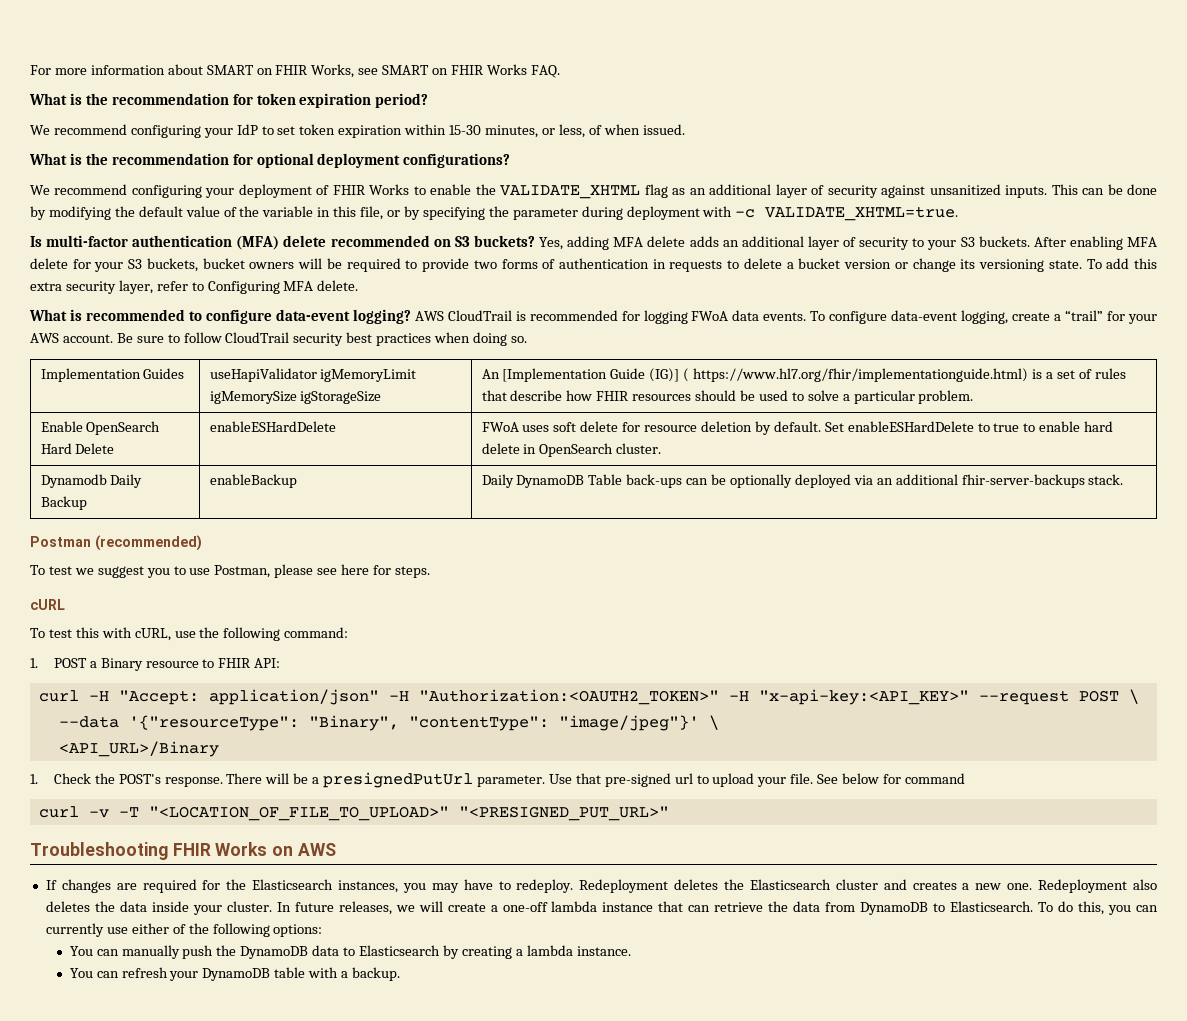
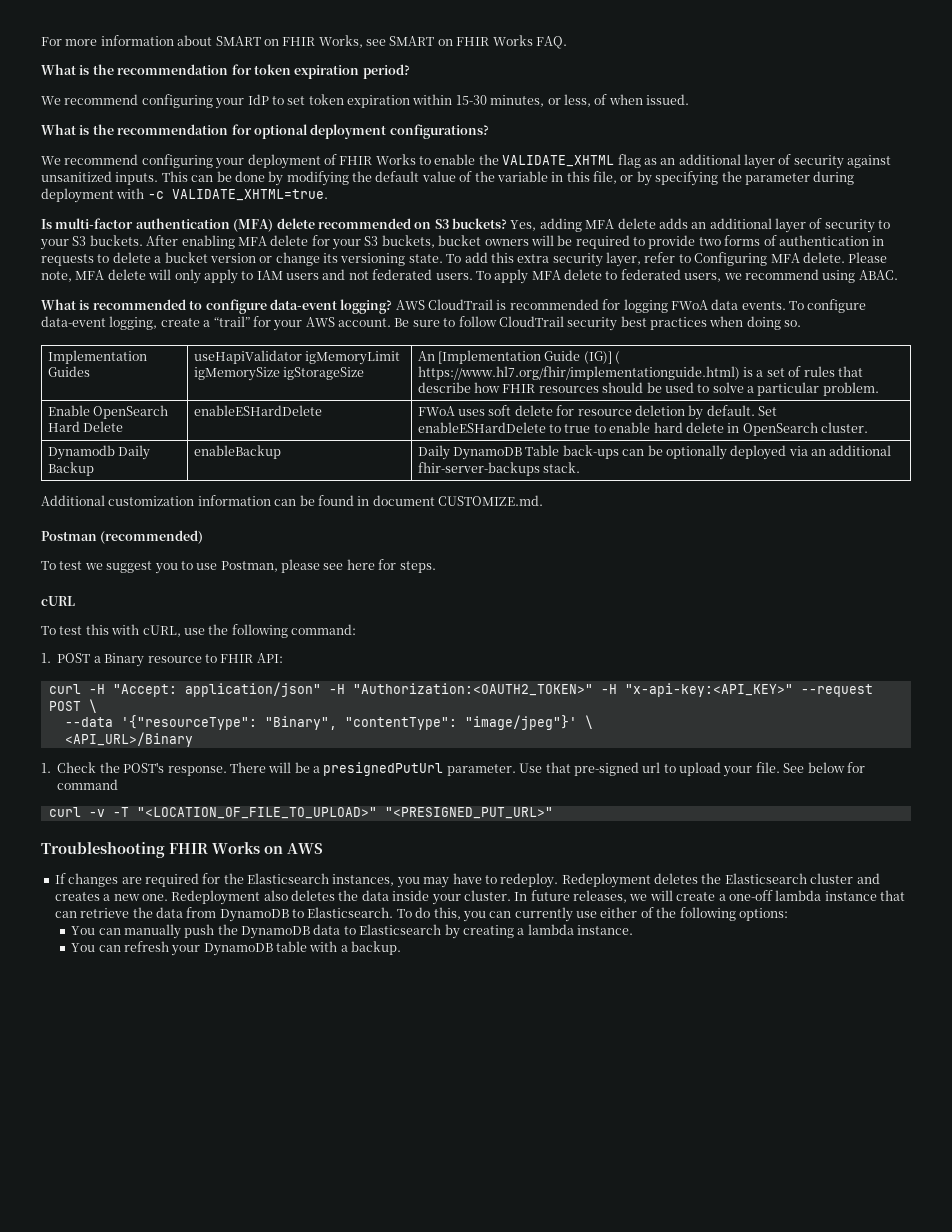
(359, 285) none -> [848,252,888,263] [41,269,898,284] Please note, MFA delete will only apply to IAM users and not federated users. To apply MFA delete to federated users, we recommend using ABAC.
(1124, 479) none -> [41,495,543,506] // Additional customization information can be found in document CUSTOMIZE.md.

